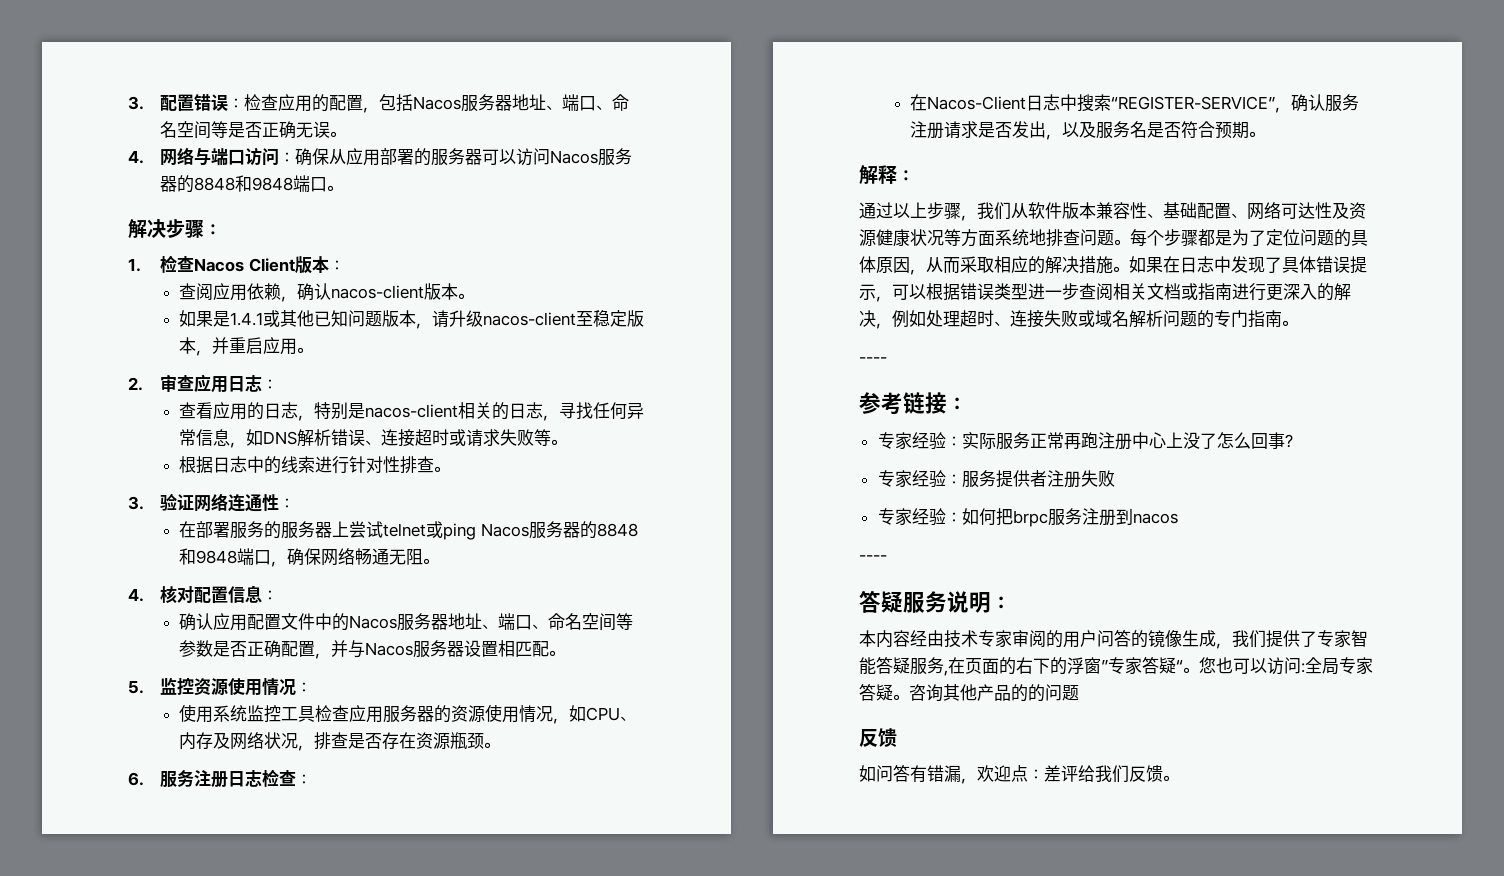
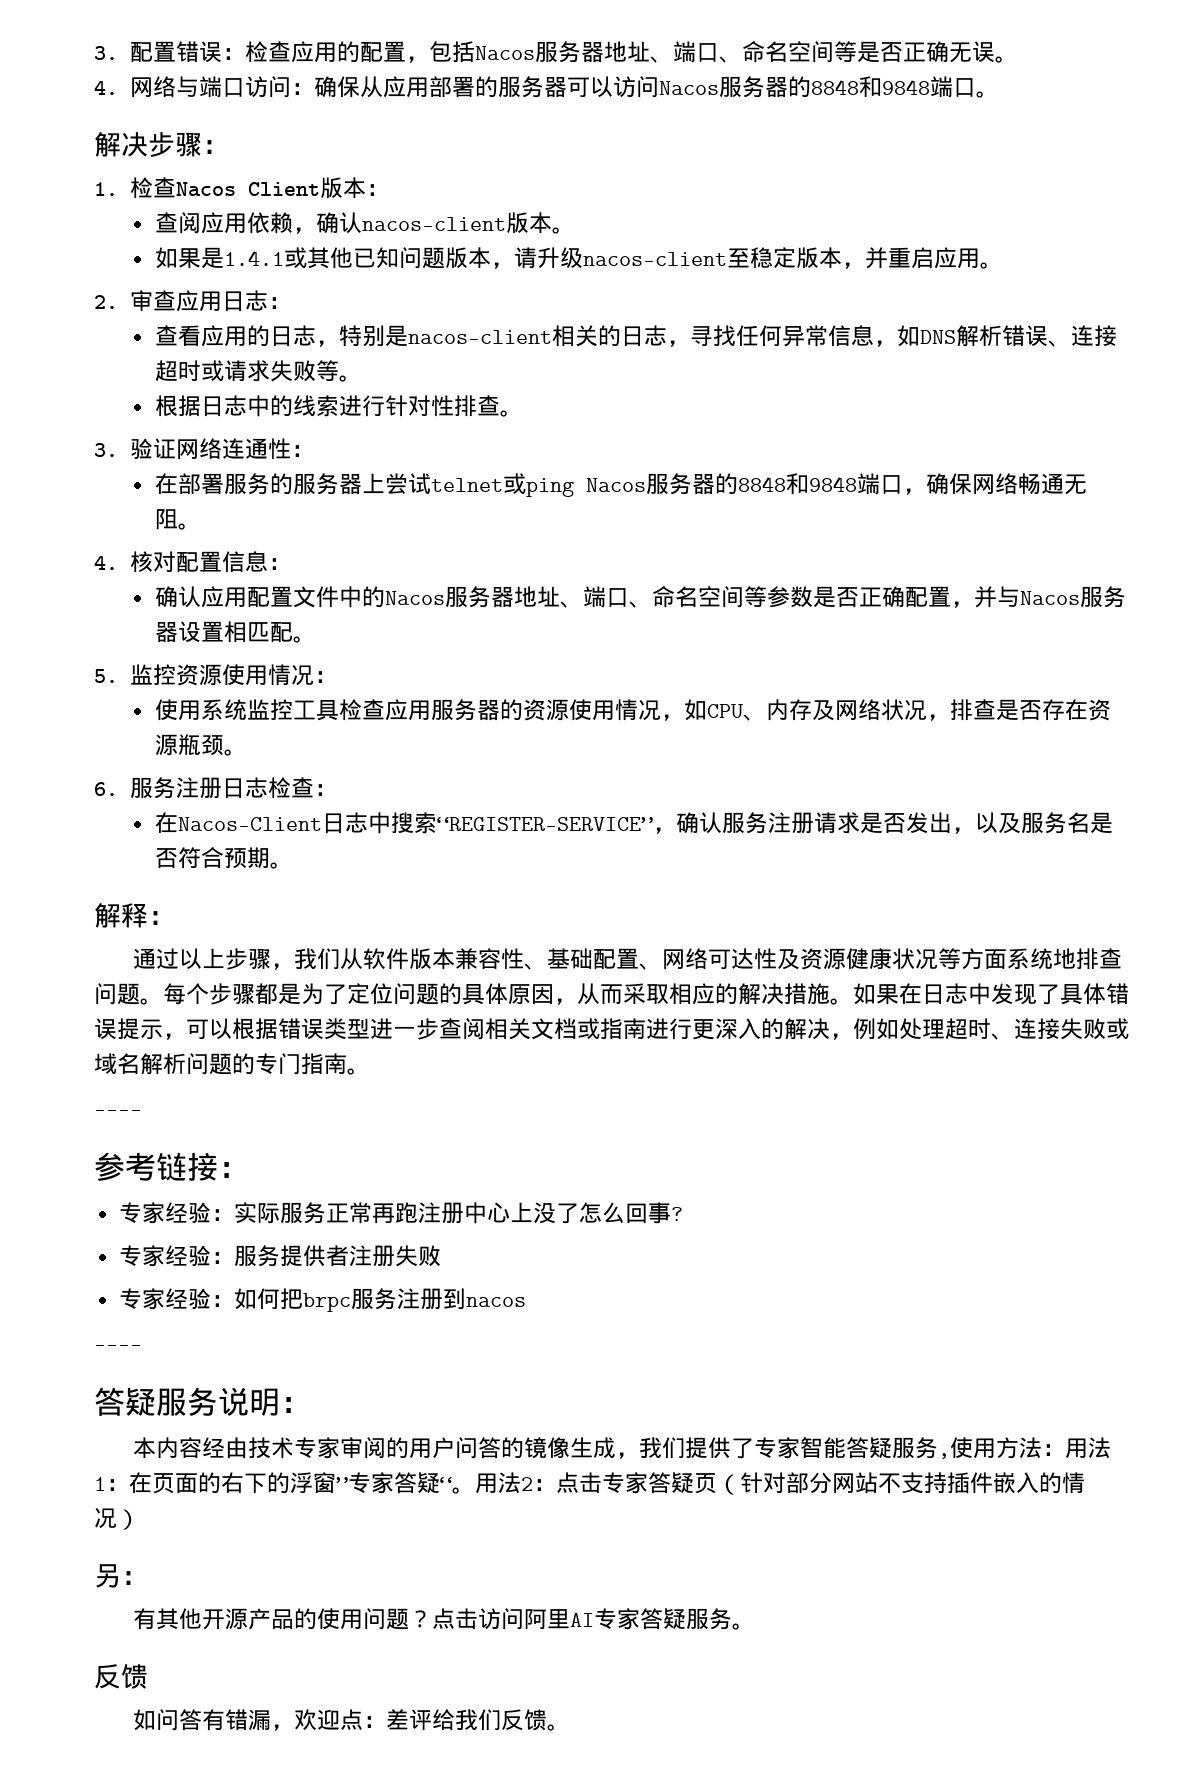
(948, 673) none -> [950,1437,1112,1459] [94,1477,129,1491] 使用方法：用法1：
[1199,657,1373,675] [859,683,1079,702] 您也可以访问:全局专家答疑。咨询其他产品的的问题 -> [475,1472,1085,1495] [94,1508,140,1530] [94,1564,148,1588] [133,1608,756,1630] 用法2：点击专家答疑页（针对部分网站不支持插件嵌入的情况） // 另： // 有其他开源产品的使用问题？点击访问阿里AI专家答疑服务。

